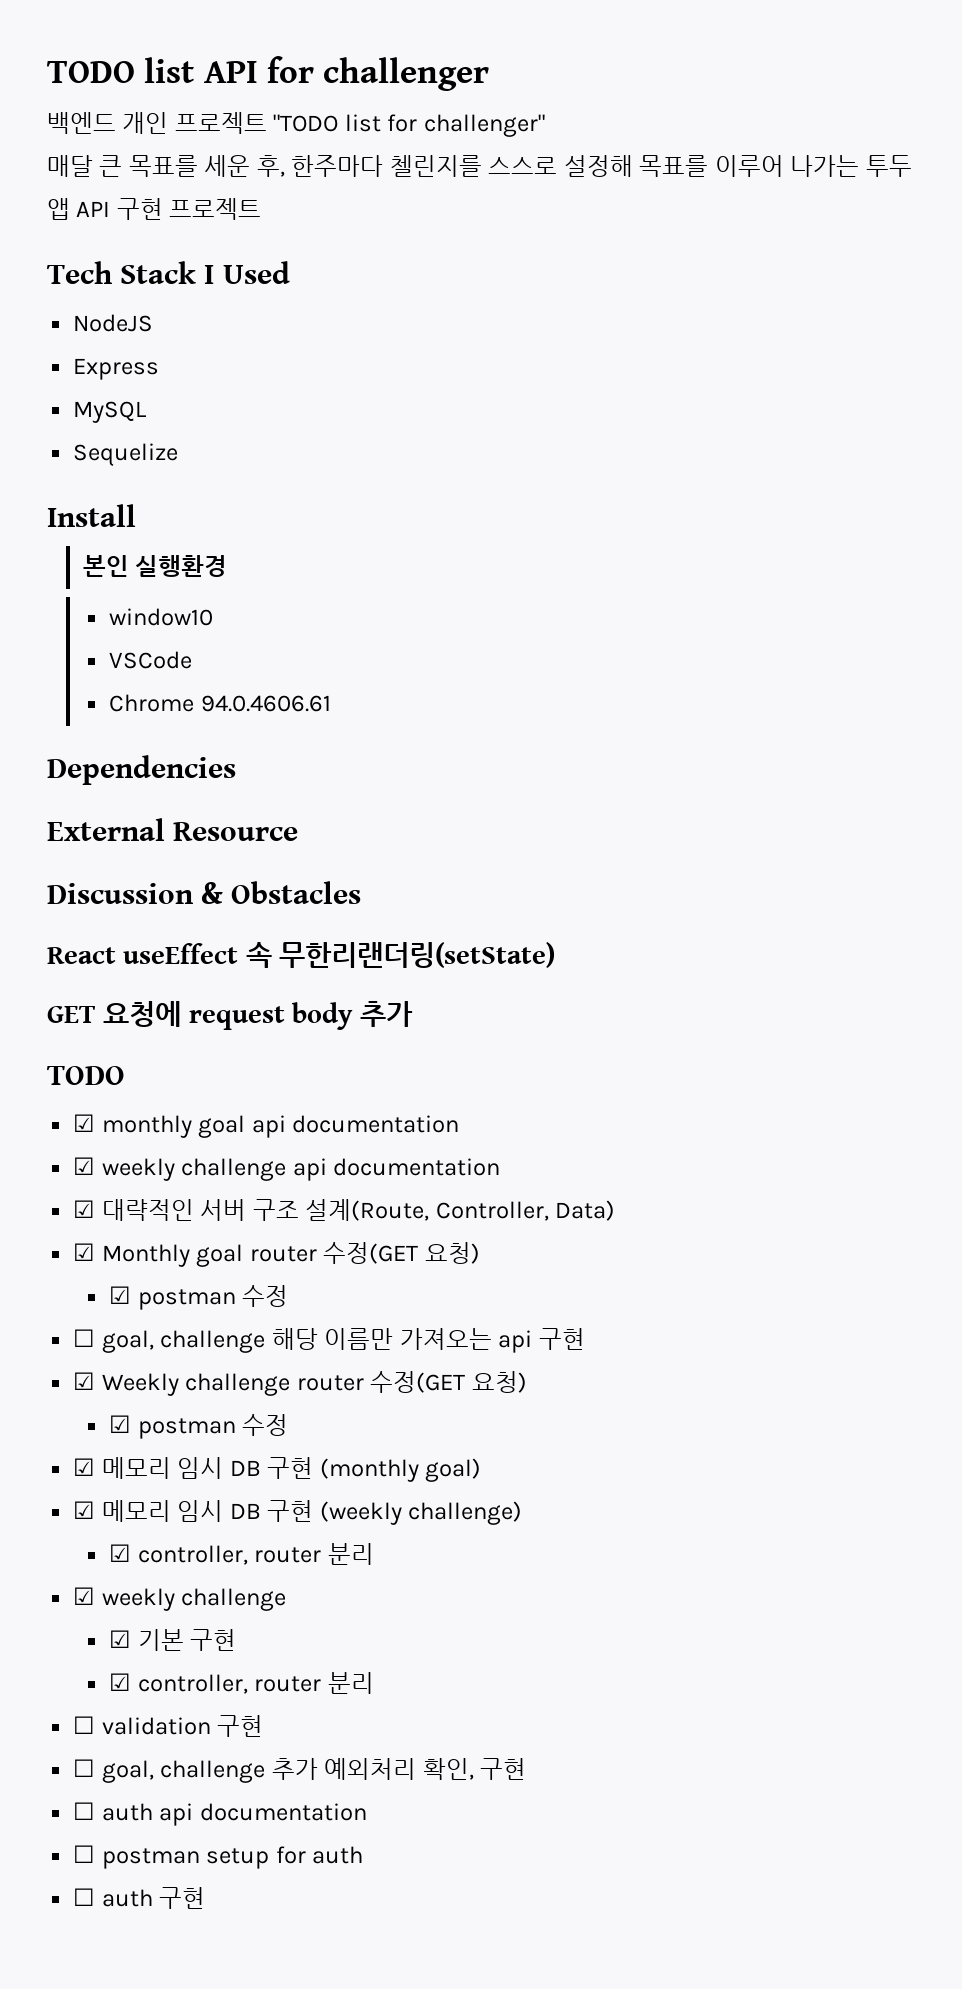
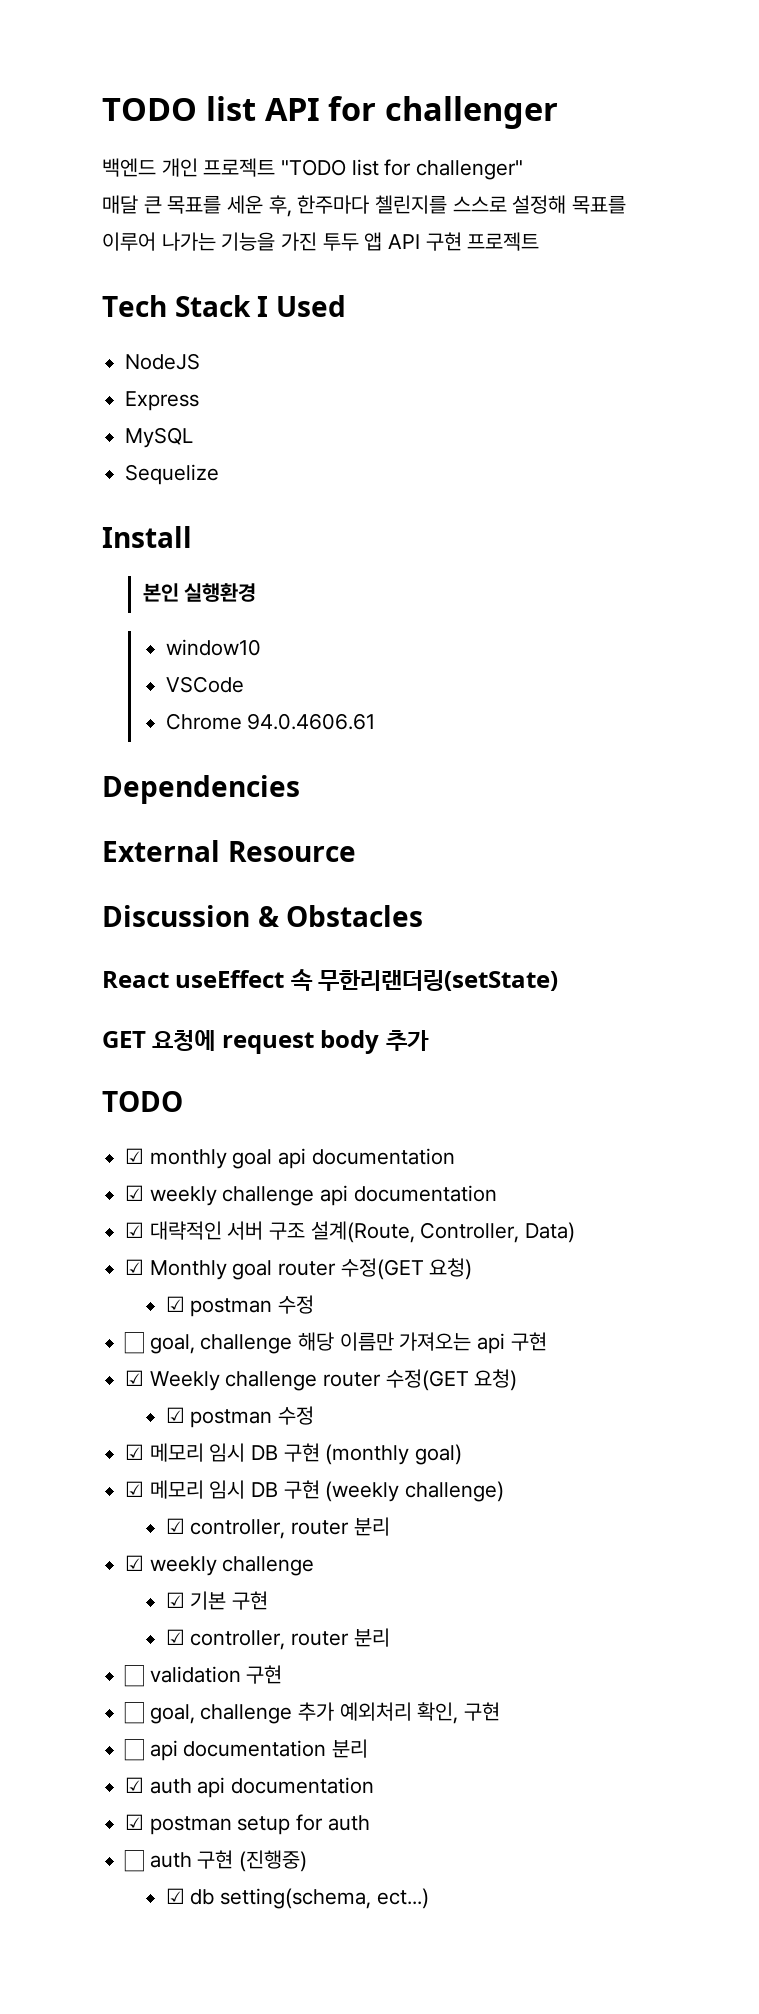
(860, 166) none -> [221,232,318,251] 기능을 가진
(96, 1811) none -> [149,1739,369,1761] [125,1777,145,1793] api documentation 분리 // ☑
[73,1845,96,1863] ☐ -> [125,1814,145,1830] ☑
(206, 1898) none -> [239,1850,308,1872] [165,1888,429,1909] (진행중) // ☑ db setting(schema, ect...)

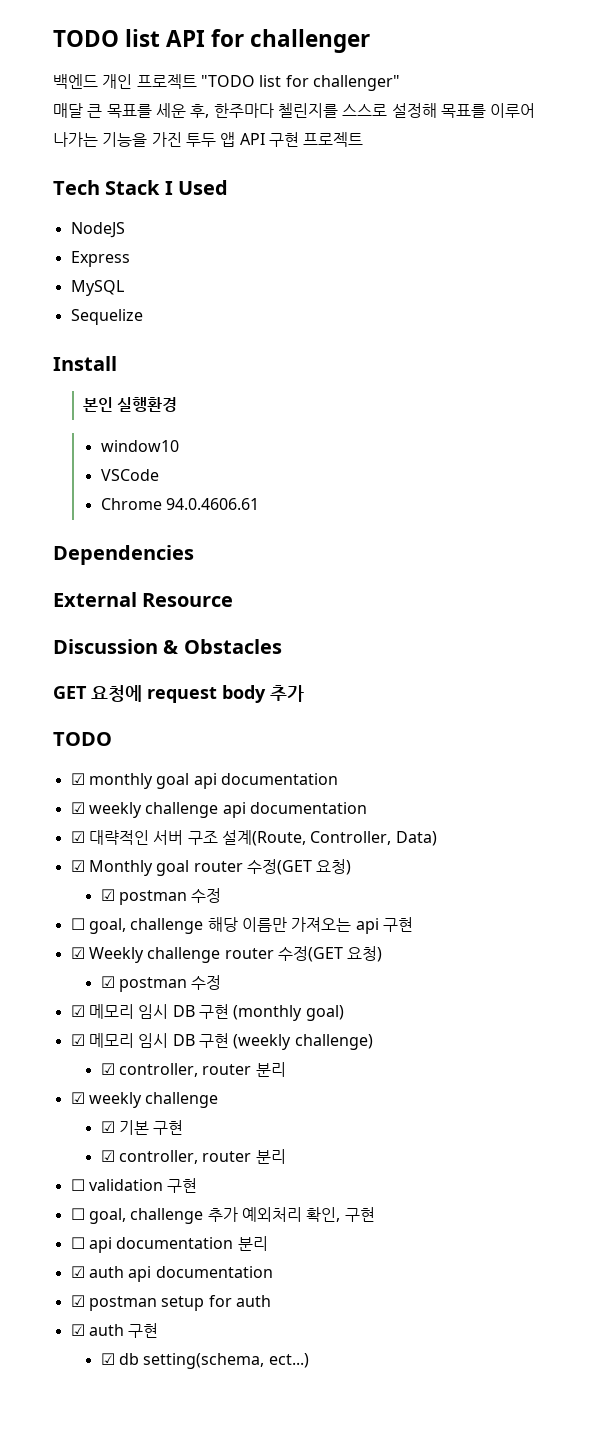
[102,969,559,991] // React useEffect 속 무한리랜더링(setState) -> (282, 646) none
[124,1850,145,1872] ☐ -> [70,1324,85,1336] ☑
[239,1850,308,1872] (진행중) -> (159, 1330) none

